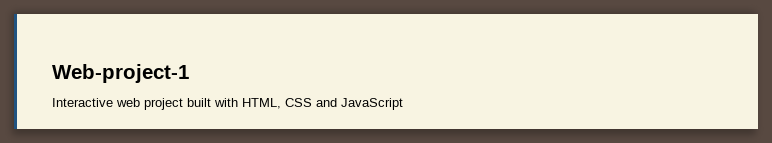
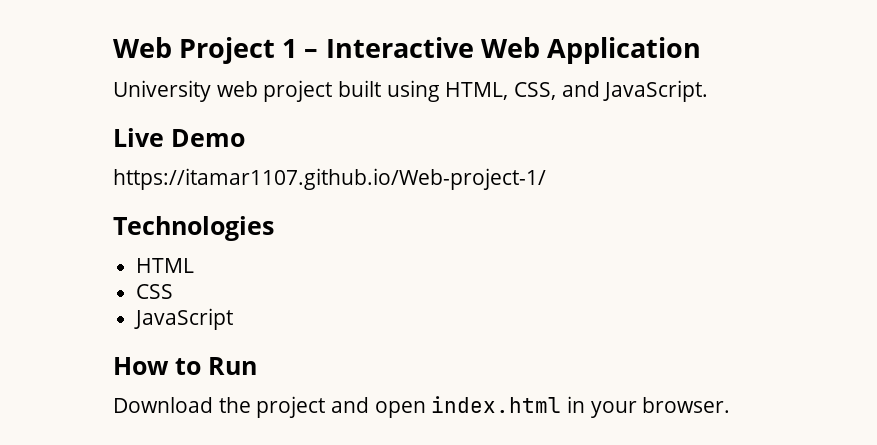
[52,64,189,83] [52,98,403,110] Web-project-1 // Interactive web project built with HTML, CSS and JavaScript -> [113,37,701,64] [113,80,709,102] [113,128,245,147] [113,168,546,190] [113,216,274,241] [136,258,195,273] [136,284,174,299] [134,308,234,330] [113,357,257,375] [113,396,731,418] Web Project 1 – Interactive Web Application // University web project built using HTML, CSS, and JavaScript. // Live Demo // https://itamar1107.github.io/Web-project-1/ // Technologies // HTML // CSS // JavaScript // How to Run // Download the project and open index.html in your browser.

